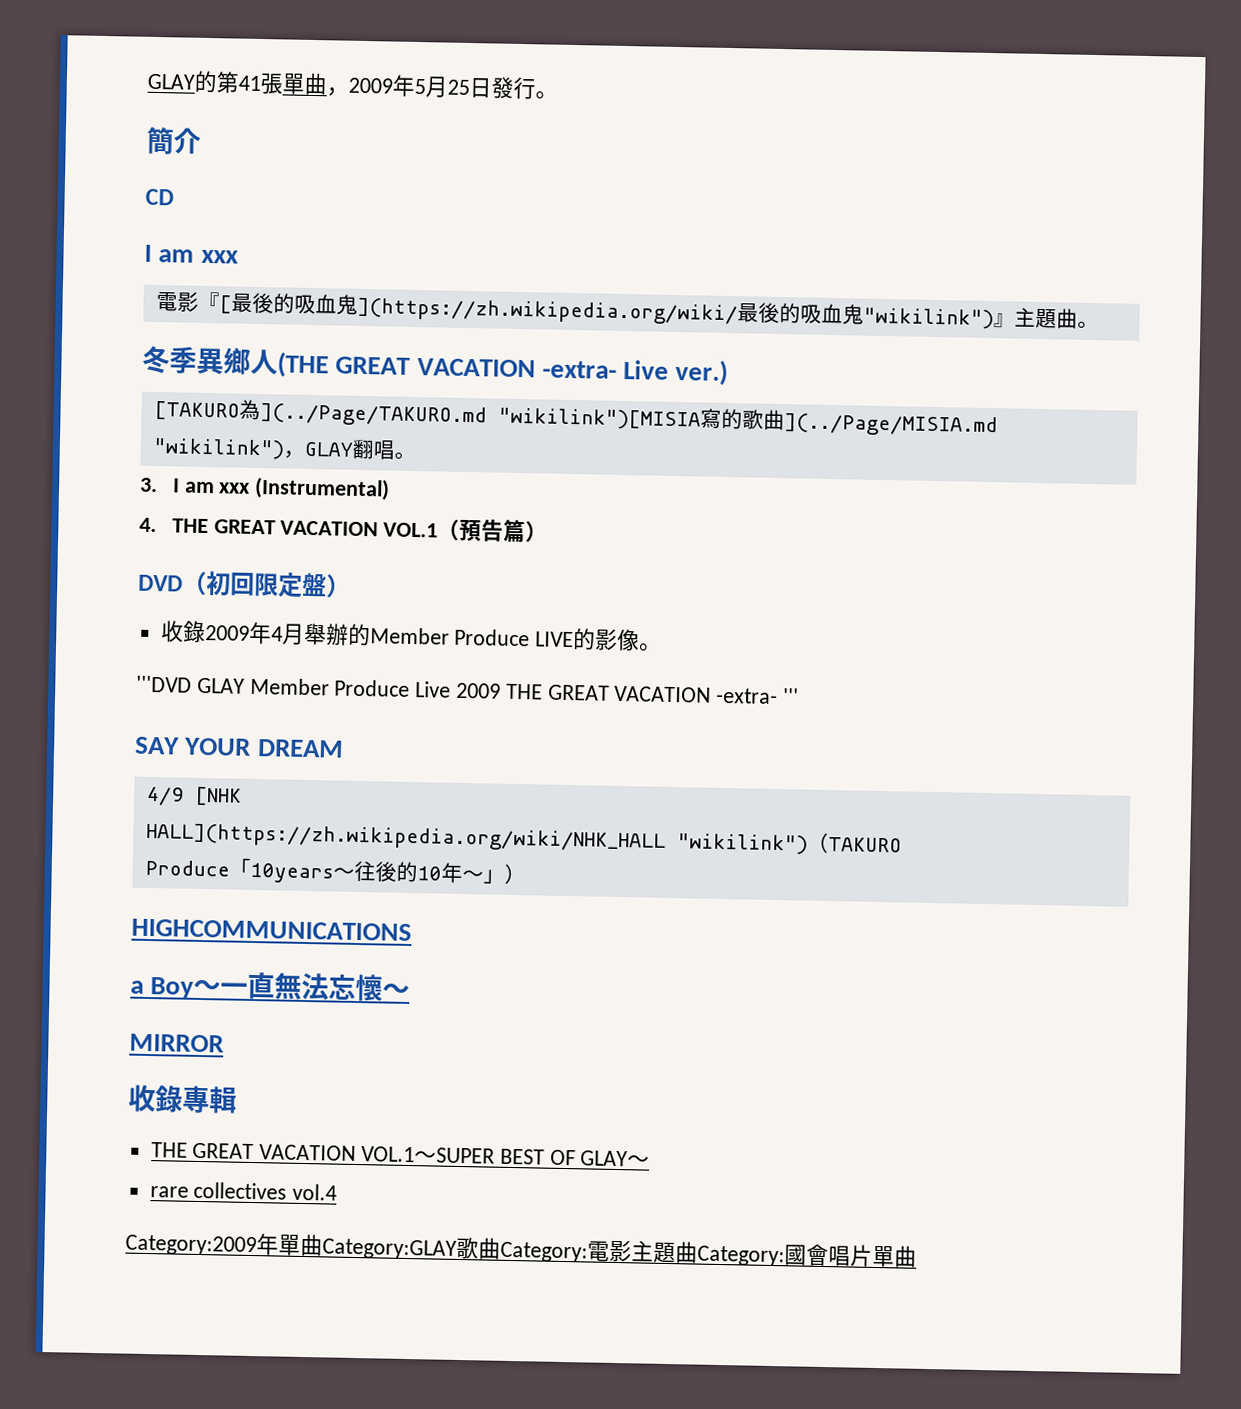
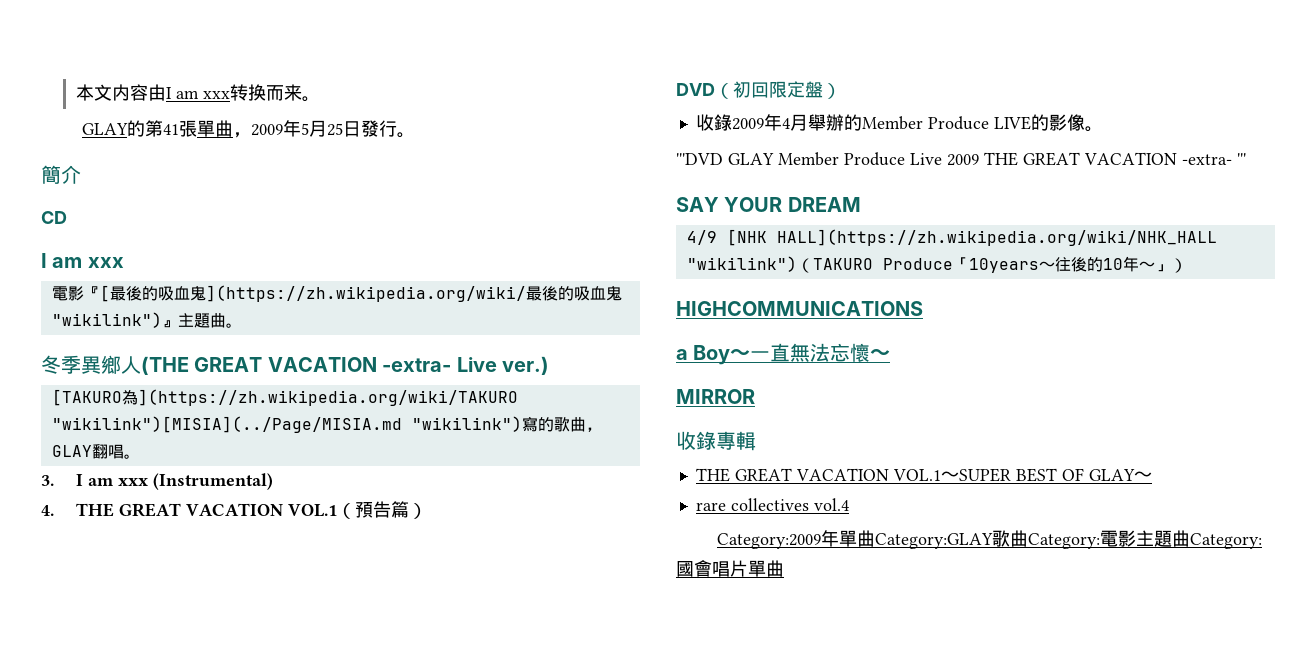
(147, 81) none -> [75,84,320,102] 本文内容由I am xxx转换而来。 //
[259,403,998,438] [152,437,285,460] ](../Page/TAKURO.md "wikilink")[MISIA寫的歌曲](../Page/MISIA.md "wikilink") -> [137,389,518,406] [51,416,586,433] ](https://zh.wikipedia.org/wiki/TAKURO "wikilink")[MISIA](../Page/MISIA.md "wikilink")寫的歌曲
(242, 796) // -> (767, 237) none
(902, 844) // -> (873, 264) none

